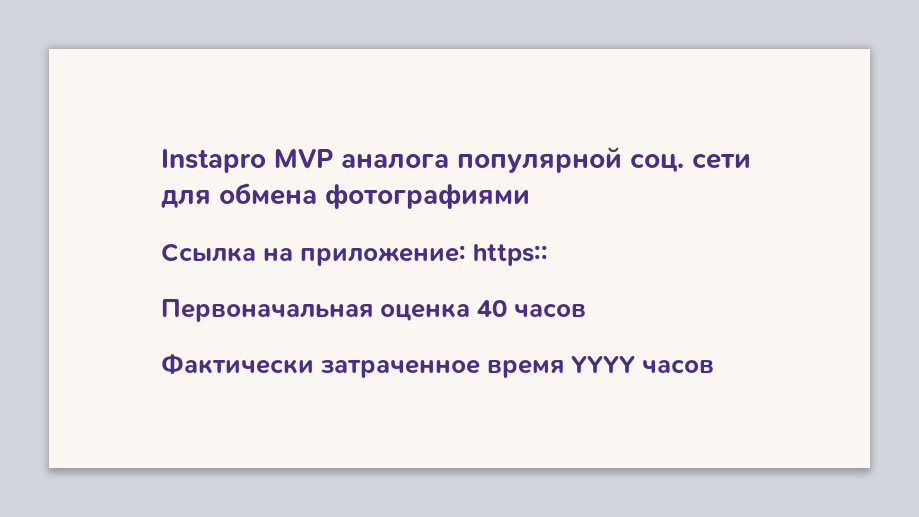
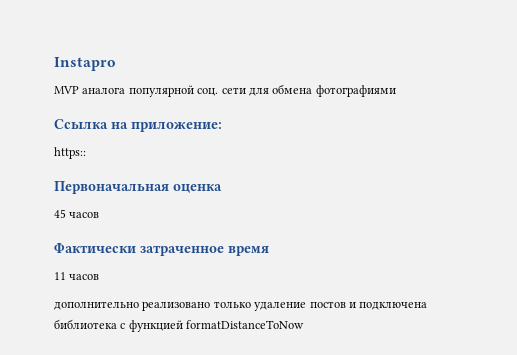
(266, 161) none -> (116, 64) //
(466, 255) none -> (222, 127) //
[477,300,507,317] 40 -> [54,209,66,218] // 45
[571,356,714,373] YYYY часов -> [54,272,100,280] [54,301,428,311] [54,319,305,332] // 11 часов // дополнительно реализовано только удаление постов и подключена библиотека с функцией formatDistanceToNow

